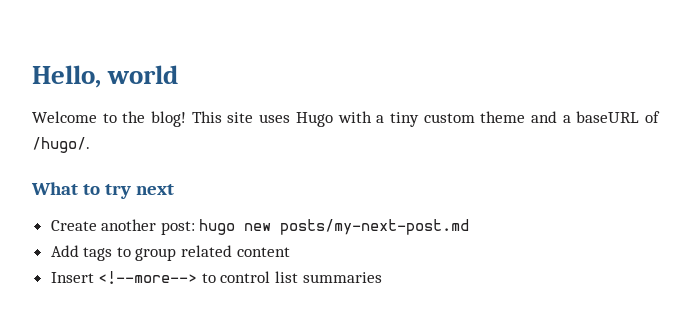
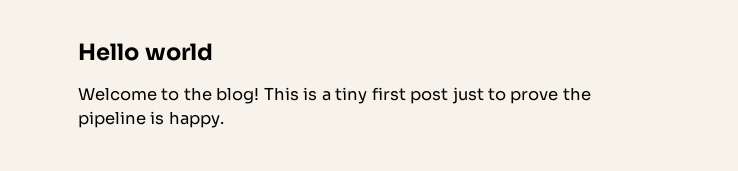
[32,65,101,88] Hello, -> [78,43,139,61] Hello
[227,111,660,127] [32,137,90,153] [31,182,175,199] [50,219,470,235] [50,245,290,261] [50,271,382,284] site uses Hugo with a tiny custom theme and a baseURL of /hugo/. // What to try next // Create another post: hugo new posts/my-next-post.md // Add tags to group related content // Insert <!--more--> to control list summaries -> [303,87,591,104] [78,111,224,128] is a tiny first post just to prove the pipeline is happy.

